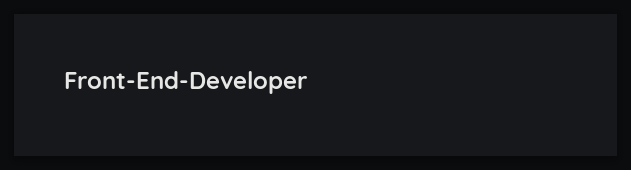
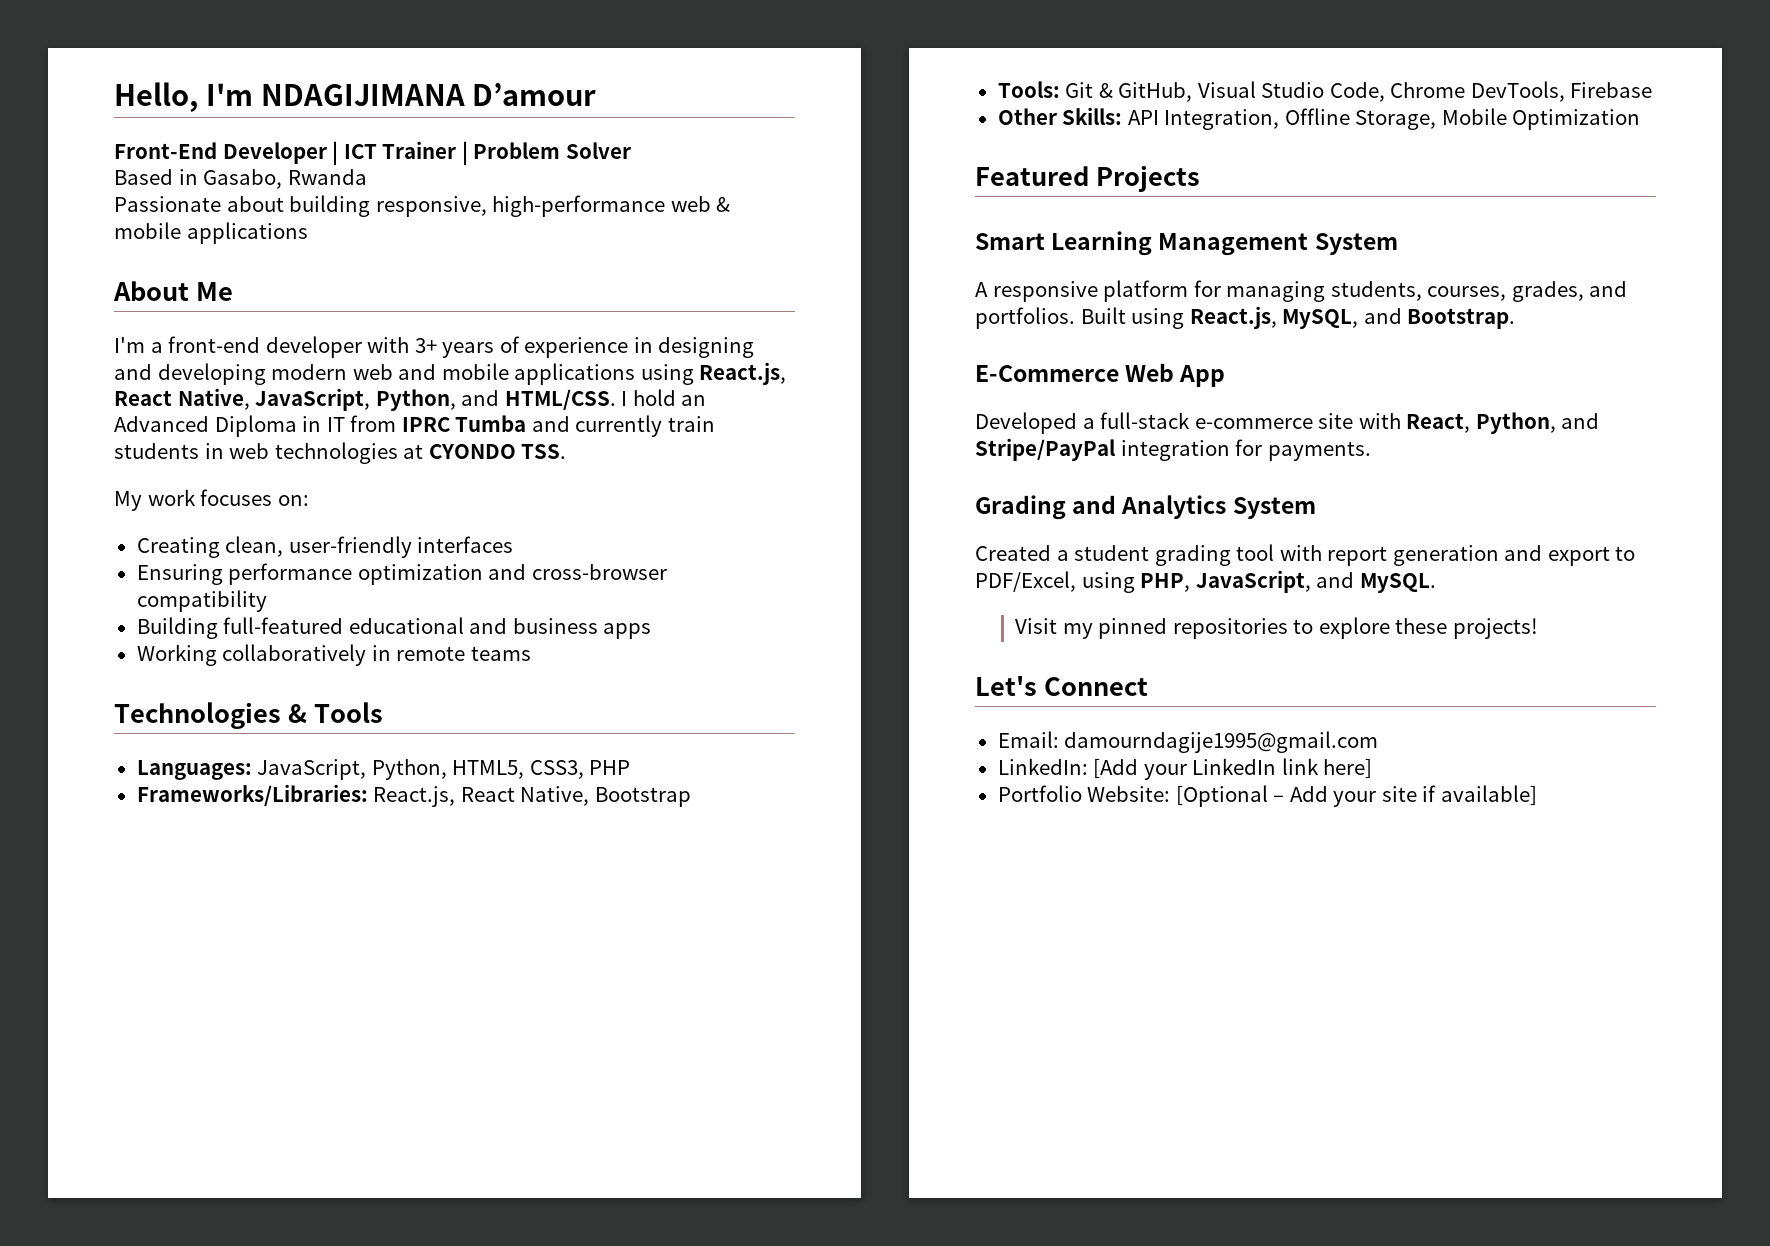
[64,71,307,94] Front-End-Developer -> [114,82,597,112] [114,141,631,165] [114,169,367,189] [114,195,731,217] [114,222,308,244] [113,281,233,301] [114,336,755,358] [114,362,787,385] [114,388,707,411] [114,415,715,437] [114,442,567,464] [114,489,309,511] [136,536,514,558] [136,563,667,585] [136,590,267,612] [136,617,652,639] [136,644,531,666] [114,702,383,729] [136,759,631,780] [136,784,691,807] [997,81,1653,102] [997,107,1641,130] [975,165,1200,192] [975,231,1398,256] [975,280,1628,302] [975,306,1516,329] [975,363,1226,387] [975,412,1600,434] [975,438,1371,461] [975,495,1316,520] [975,544,1636,566] [975,570,1436,593] [1014,617,1538,639] [975,676,1148,696] [997,731,1379,753] [997,758,1373,780] [997,785,1537,807] Hello, I'm NDAGIJIMANA D’amour // Front-End Developer | ICT Trainer | Problem Solver // Based in Gasabo, Rwanda // Passionate about building responsive, high-performance web & mobile applications // About Me // I'm a front-end developer with 3+ years of experience in designing and developing modern web and mobile applications using React.js, React Native, JavaScript, Python, and HTML/CSS. I hold an Advanced Diploma in IT from IPRC Tumba and currently train students in web technologies at CYONDO TSS. // My work focuses on: // Creating clean, user-friendly interfaces // Ensuring performance optimization and cross-browser compatibility // Building full-featured educational and business apps // Working collaboratively in remote teams // Technologies & Tools // Languages: JavaScript, Python, HTML5, CSS3, PHP // Frameworks/Libraries: React.js, React Native, Bootstrap // Tools: Git & GitHub, Visual Studio Code, Chrome DevTools, Firebase // Other Skills: API Integration, Offline Storage, Mobile Optimization // Featured Projects // Smart Learning Management System // A responsive platform for managing students, courses, grades, and portfolios. Built using React.js, MySQL, and Bootstrap. // E-Commerce Web App // Developed a full-stack e-commerce site with React, Python, and Stripe/PayPal integration for payments. // Grading and Analytics System // Created a student grading tool with report generation and export to PDF/Excel, using PHP, JavaScript, and MySQL. // Visit my pinned repositories to explore these projects! // Let's Connect // Email: damourndagije1995@gmail.com // LinkedIn: [Add your LinkedIn link here] // Portfolio Website: [Optional – Add your site if available]

